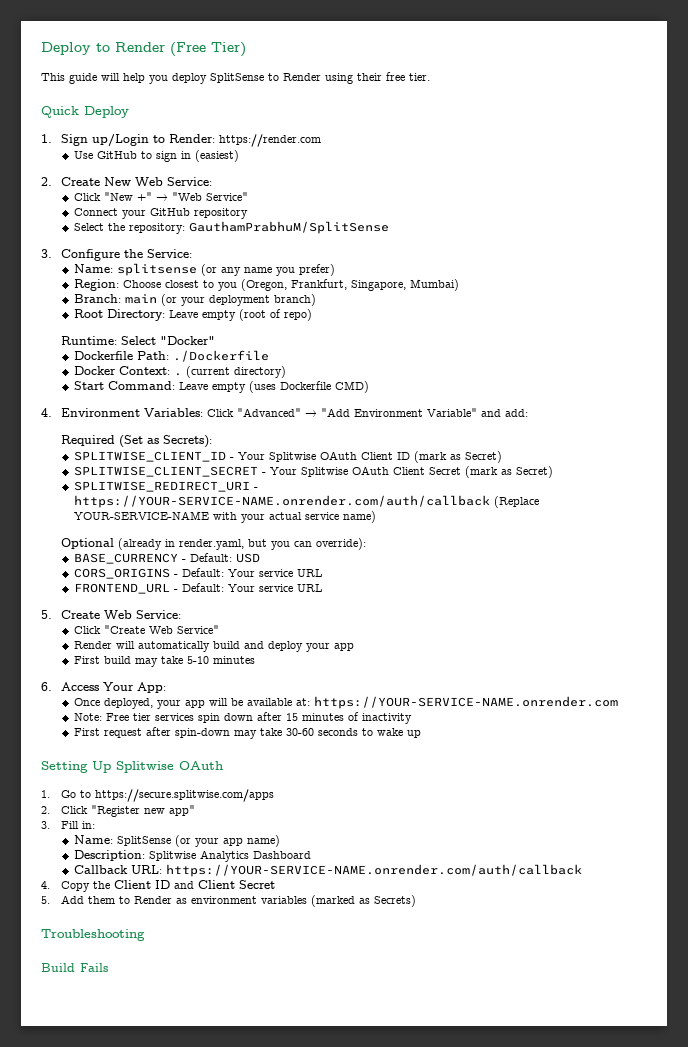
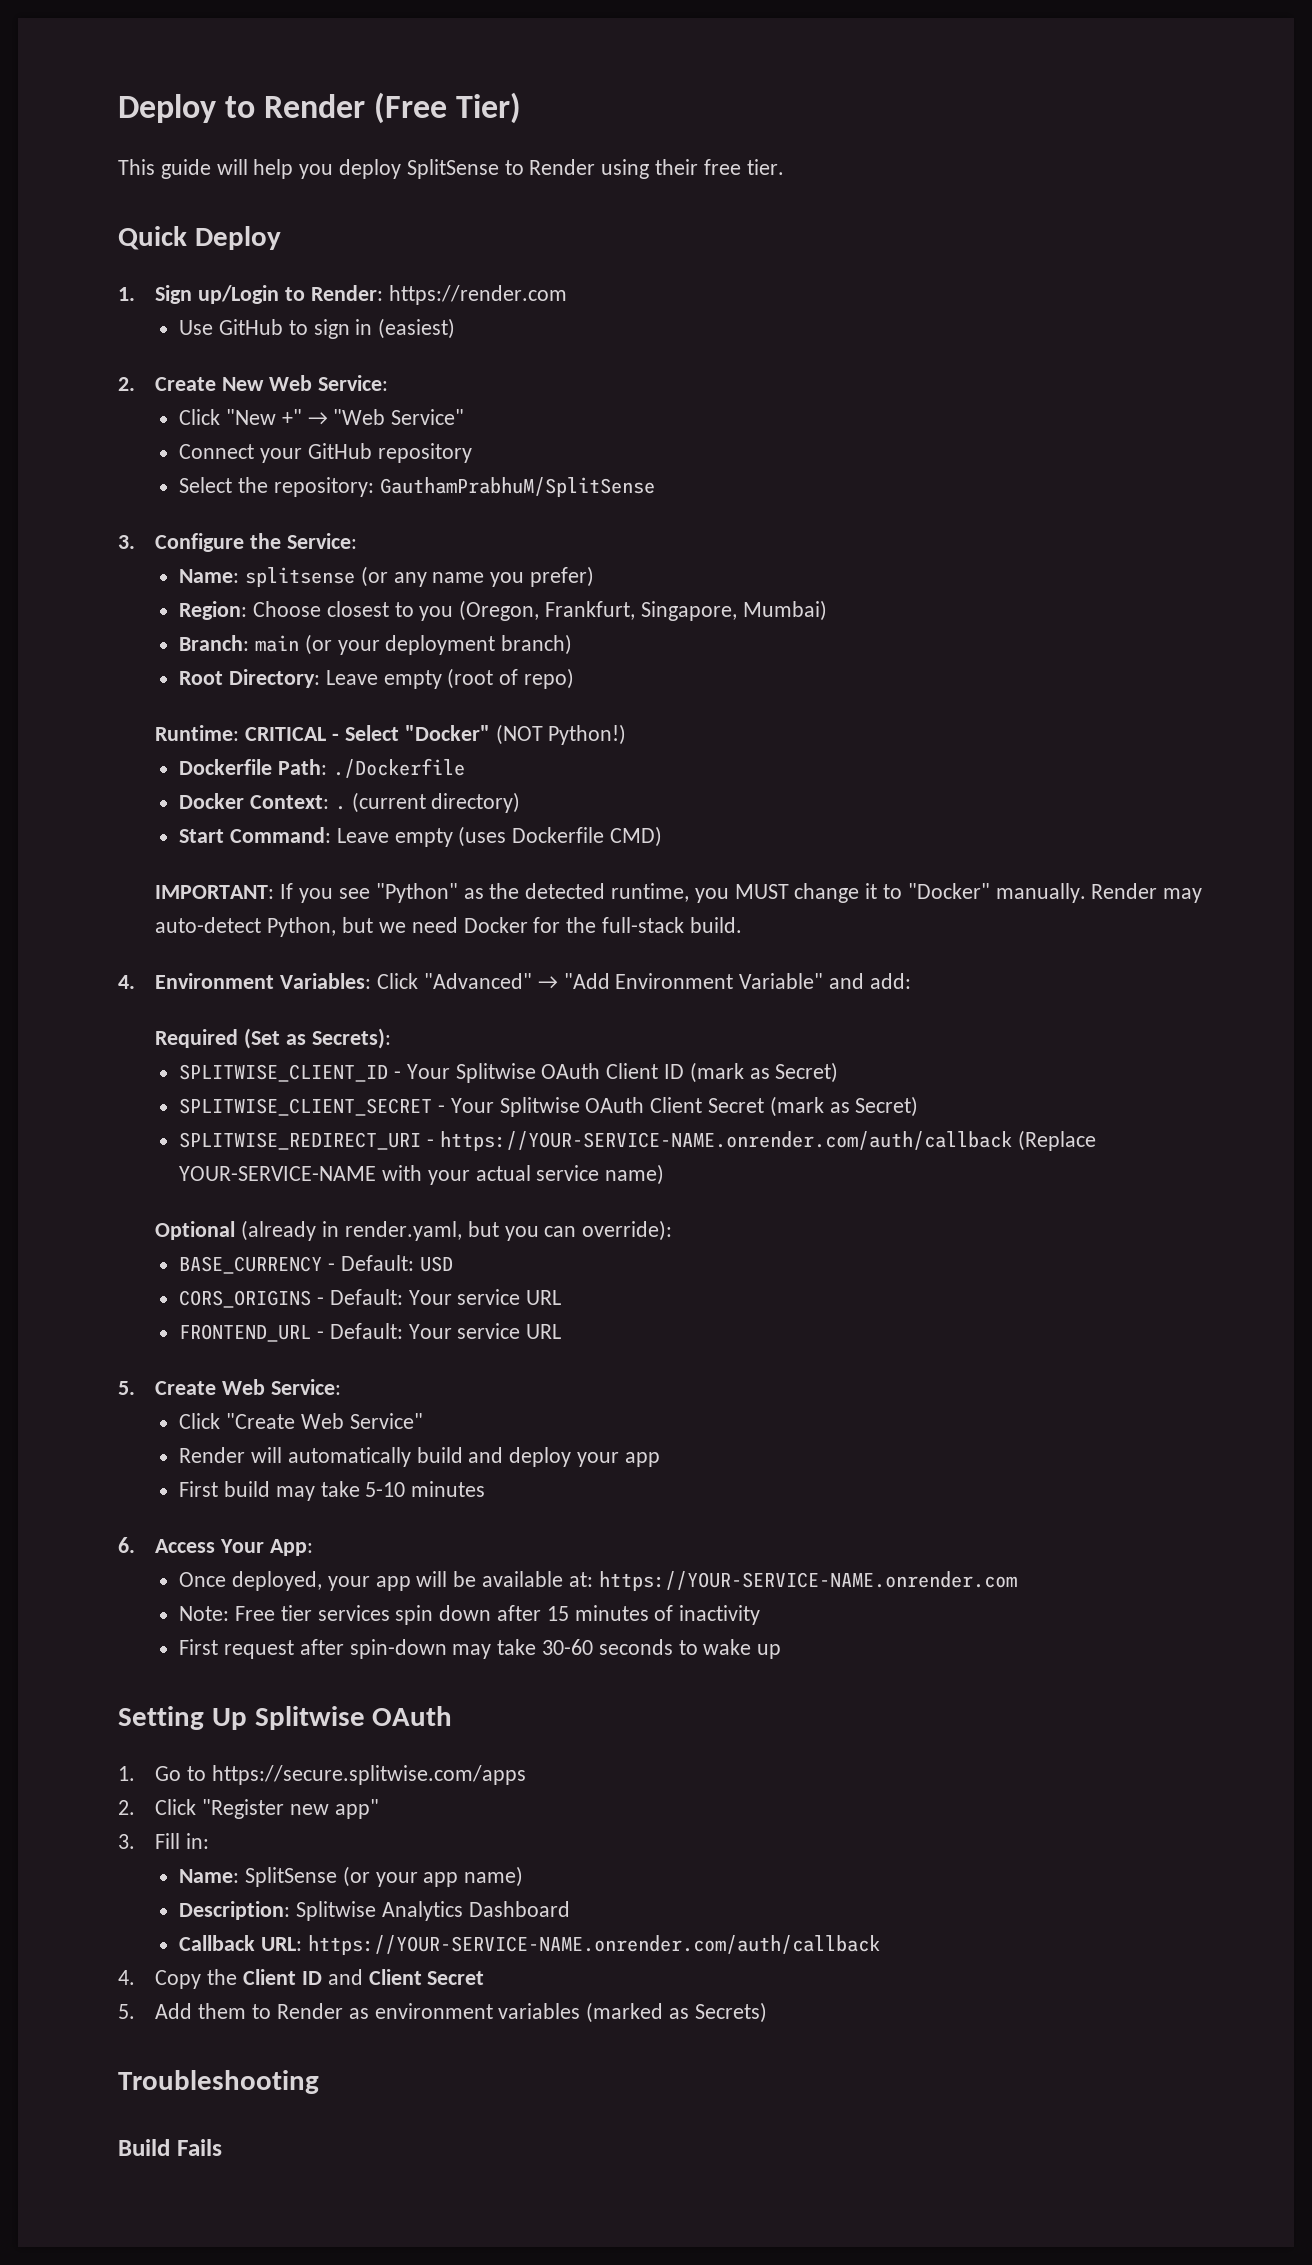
(118, 340) none -> [245,727,340,741] CRITICAL -
(216, 340) none -> [495,724,627,745] (NOT Python!)
(369, 387) none -> [155,883,1203,903] [155,917,742,937] // IMPORTANT: If you see "Python" as the detected runtime, you MUST change it to "Docker" manually. Render may auto-detect Python, but we need Docker for the full-stack build.

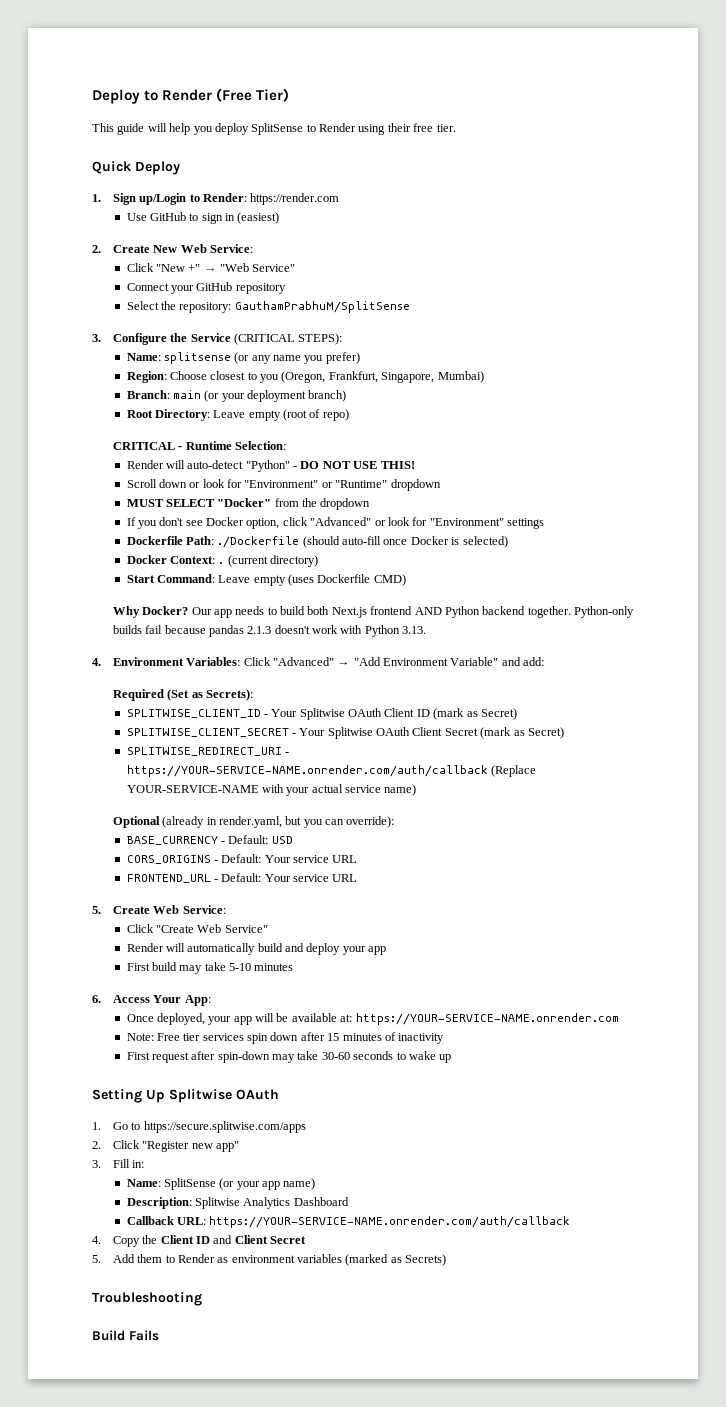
[287,533,358,549] Service: -> [190,333,343,345] Service (CRITICAL STEPS):
[155,725,240,741] Runtime: -> (349, 415) none
[344,724,627,745] [179,758,465,778] Select "Docker" (NOT Python!) // Dockerfile Path: ./Dockerfile -> [185,441,286,450] [126,460,415,472] [126,479,441,491] [126,498,371,510] [126,517,545,529] [126,536,508,548] Runtime Selection: // Render will auto-detect "Python" - DO NOT USE THIS! // Scroll down or look for "Environment" or "Runtime" dropdown // MUST SELECT "Docker" from the dropdown // If you don't see Docker option, click "Advanced" or look for "Environment" settings // Dockerfile Path: ./Dockerfile (should auto-fill once Docker is selected)
[155,883,1203,903] [155,917,742,937] IMPORTANT: If you see "Python" as the detected runtime, you MUST change it to "Docker" manually. Render may auto-detect Python, but we need Docker for the full-stack build. -> [112,606,635,618] [112,625,427,637] Why Docker? Our app needs to build both Next.js frontend AND Python backend together. Python-only builds fail because pandas 2.1.3 doesn't work with Python 3.13.

